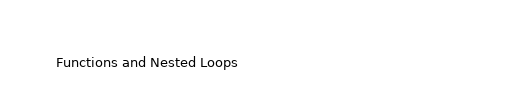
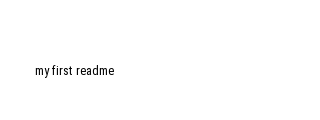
[56,56,238,70] Functions and Nested Loops -> [35,65,114,78] my first readme

